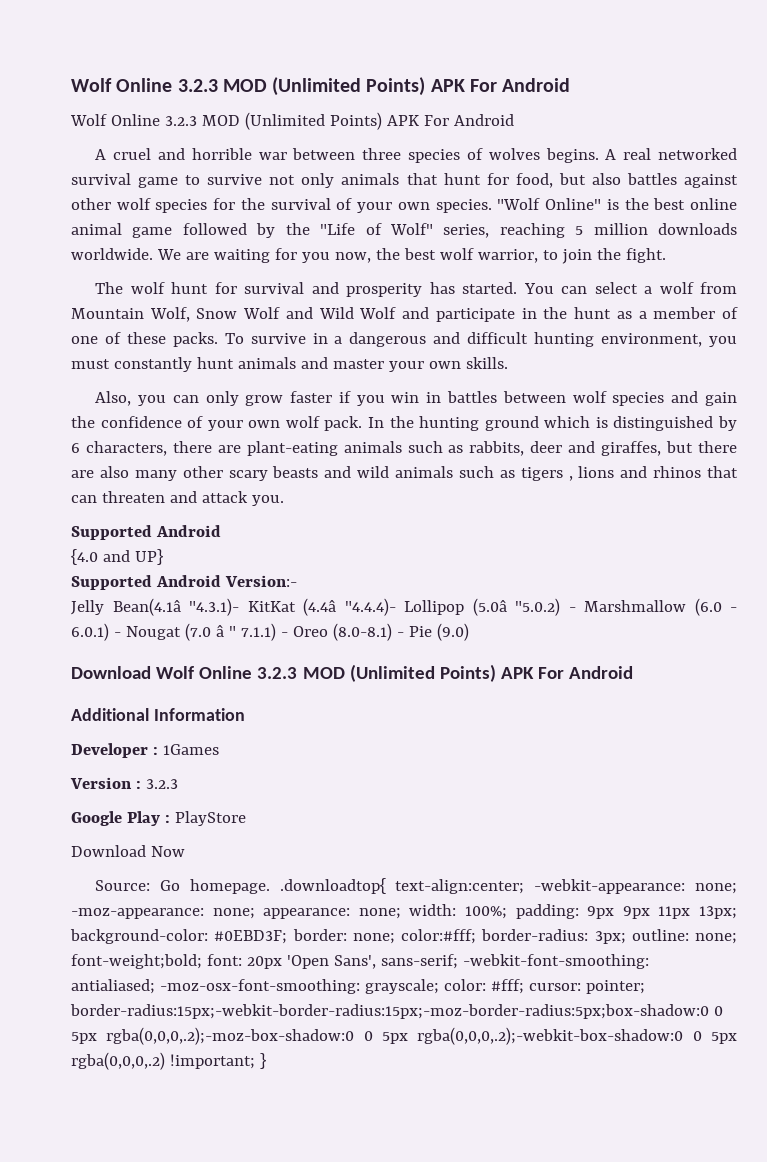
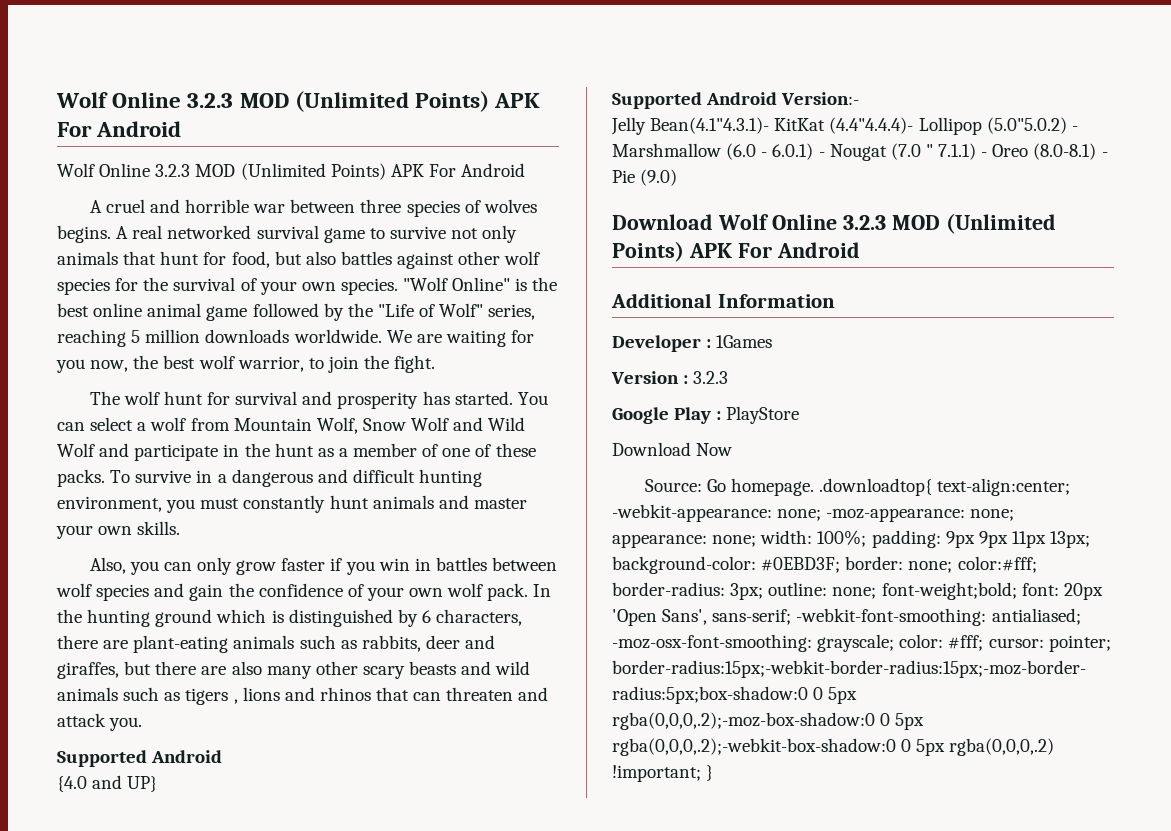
[112,598,560,616] Bean(4.1â "4.3.1)- KitKat (4.4â "4.4.4)- Lollipop (5.0â "5.0.2) -> [650,117,1067,135] Bean(4.1"4.3.1)- KitKat (4.4"4.4.4)- Lollipop (5.0"5.0.2)
[215,625,224,637] â -> (921, 151) none

